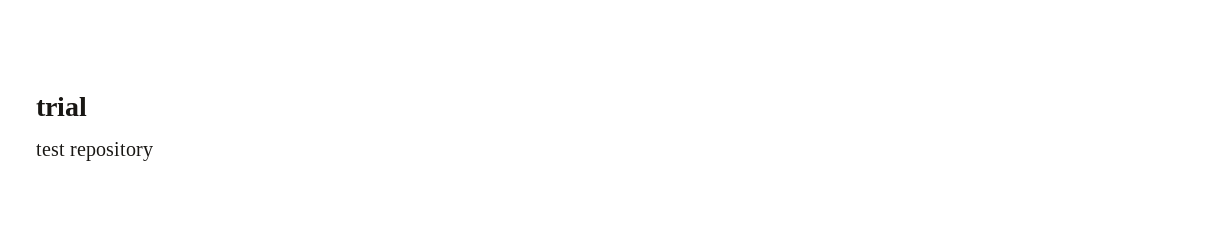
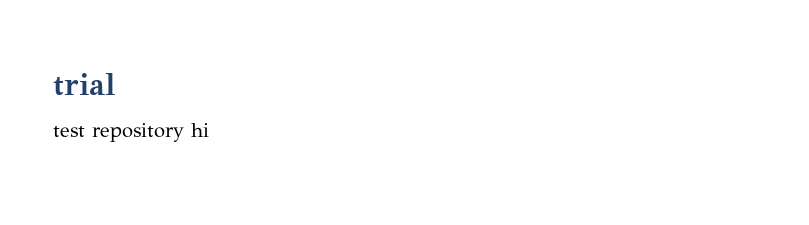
(154, 151) none -> [191,123,209,137] hi

